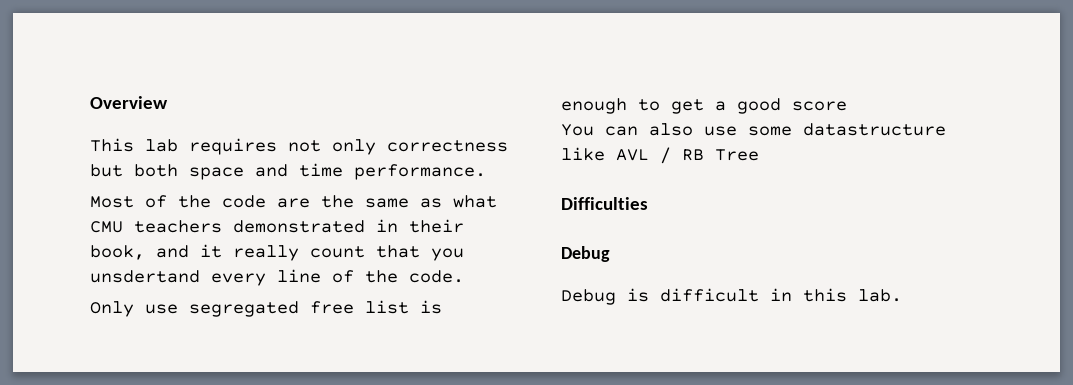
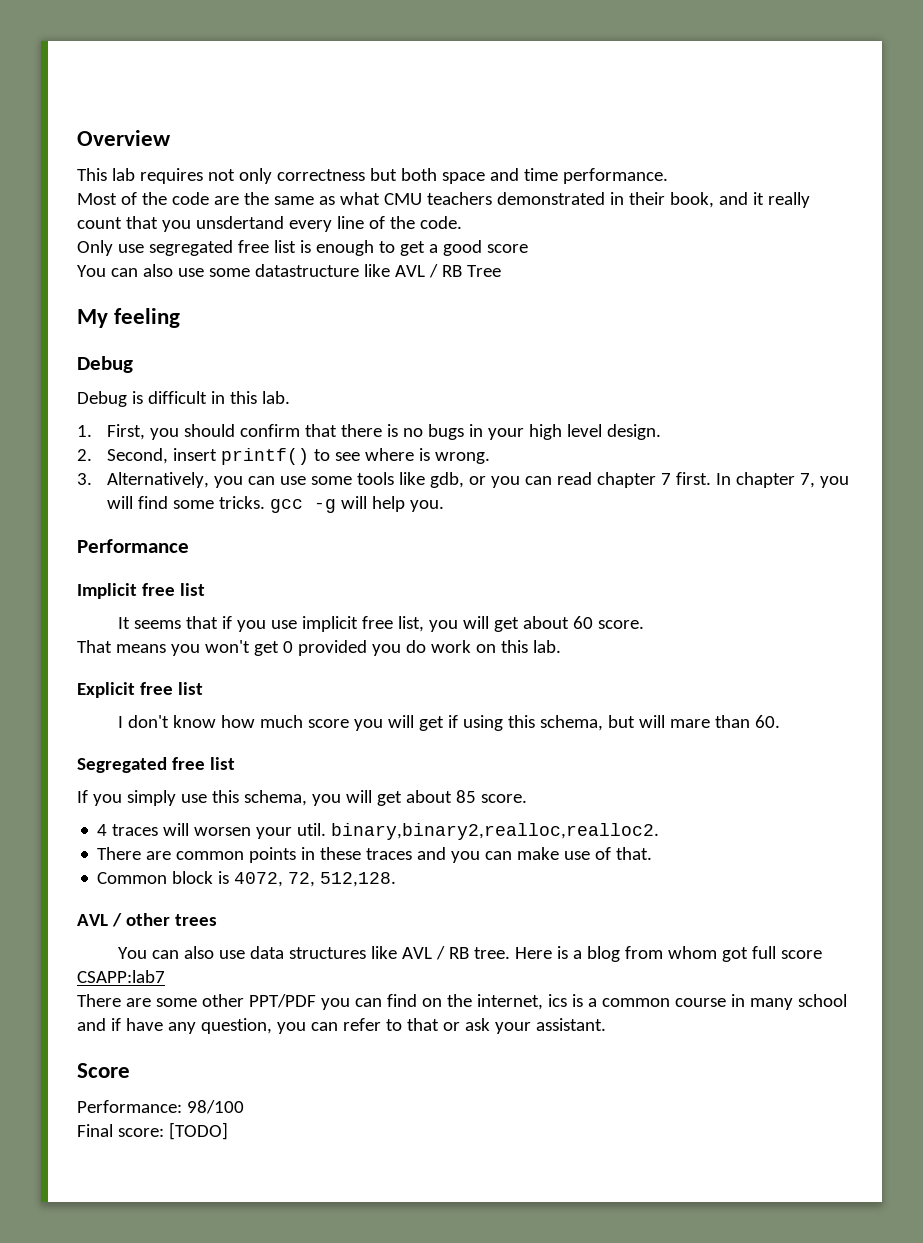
[561,197,648,210] Difficulties -> [77,308,181,328] My feeling
(902, 295) none -> [77,424,661,440] [77,448,491,465] [77,472,849,488] [107,496,445,513] [77,539,189,553] [77,583,205,599] [117,616,644,632] [77,640,561,656] [77,682,203,698] [117,715,780,731] [77,757,235,773] [77,790,527,806] [97,823,660,840] [97,847,653,863] [97,871,397,887] [77,913,217,927] [117,946,822,962] [77,970,165,983] [77,994,847,1010] [77,1018,606,1034] [77,1063,130,1078] [77,1100,244,1114] [77,1122,228,1140] // 1. First, you should confirm that there is no bugs in your high level design. // 2. Second, insert printf() to see where is wrong. // 3. Alternatively, you can use some tools like gdb, or you can read chapter 7 first. In chapter 7, you will find some tricks. gcc -g will help you. // Performance // Implicit free list // It seems that if you use implicit free list, you will get about 60 score. // That means you won't get 0 provided you do work on this lab. // Explicit free list // I don't know how much score you will get if using this schema, but will mare than 60. // Segregated free list // If you simply use this schema, you will get about 85 score. // 4 traces will worsen your util. binary,binary2,realloc,realloc2. // There are common points in these traces and you can make use of that. // Common block is 4072, 72, 512,128. // AVL / other trees // You can also use data structures like AVL / RB tree. Here is a blog from whom got full score CSAPP:lab7 // There are some other PPT/PDF you can find on the internet, ics is a common course in many school and if have any question, you can refer to that or ask your assistant. // Score // Performance: 98/100 // Final score: [TODO]

